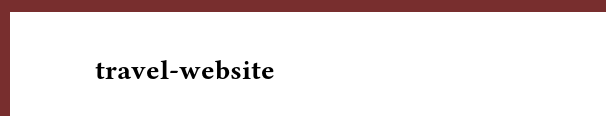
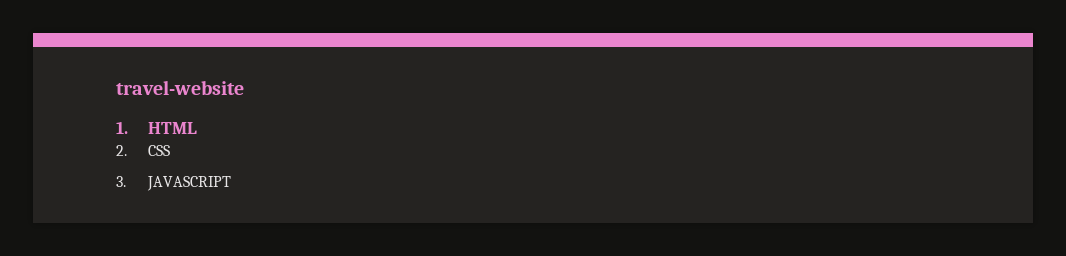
(275, 70) none -> [116,121,197,134] [116,145,170,156] [116,176,231,191] // 1. HTML // 2. CSS // 3. JAVASCRIPT

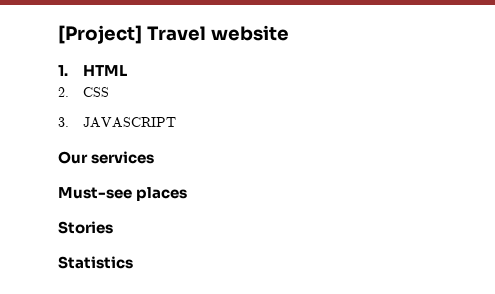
[116,80,244,95] travel-website -> [58,25,289,44] [Project] Travel website
(231, 183) none -> [58,151,155,164] [58,187,188,201] [58,221,113,234] [58,256,133,269] // Our services // Must-see places // Stories // Statistics

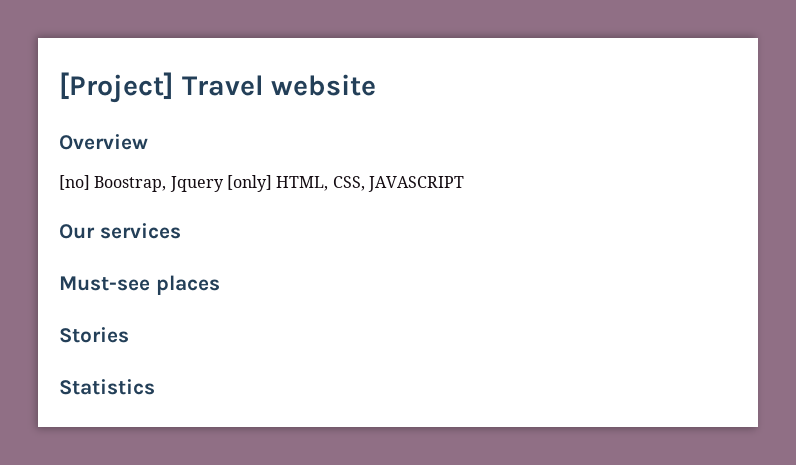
[58,65,127,76] [58,87,109,97] [58,117,69,127] 1. HTML // 2. CSS // 3. -> [59,134,148,150] [59,175,365,192] Overview // [no] Boostrap, Jquery [only] HTML, CSS,

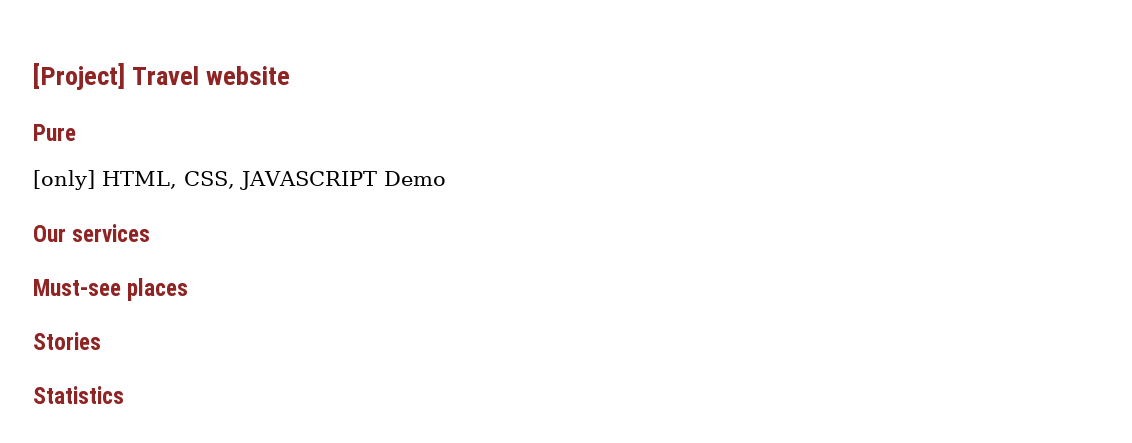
[59,134,148,150] [59,175,224,192] Overview // [no] Boostrap, Jquery -> [33,124,76,141] Pure //
(464, 184) none -> [383,171,446,186] Demo

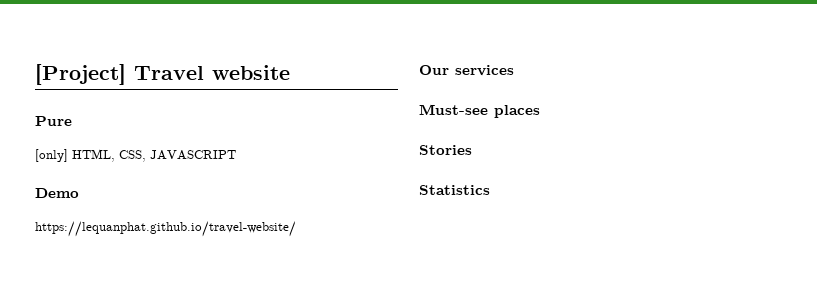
(377, 180) none -> (236, 155) //
(446, 178) none -> [35,221,296,237] // https://lequanphat.github.io/travel-website/

